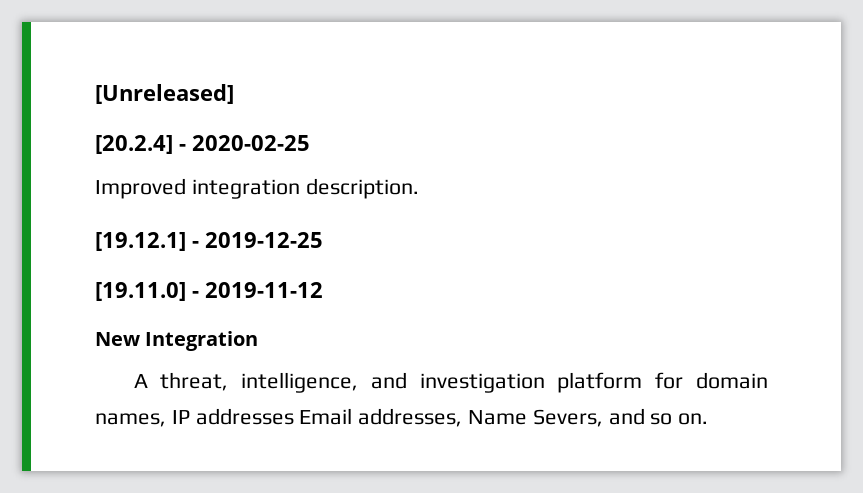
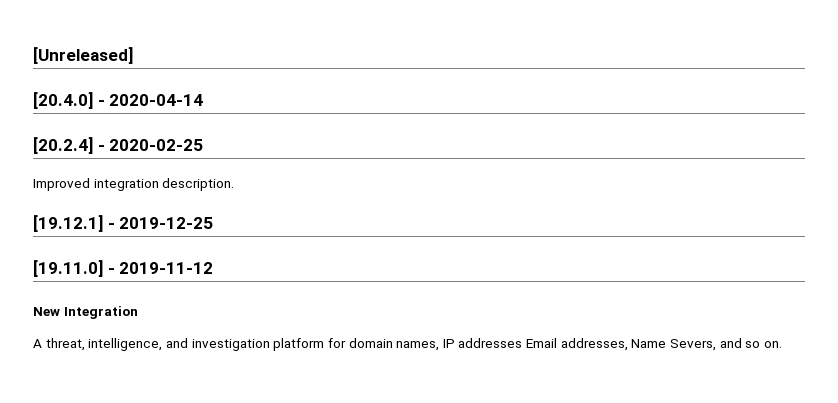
(234, 94) none -> [33,92,204,109] // [20.4.0] - 2020-04-14

